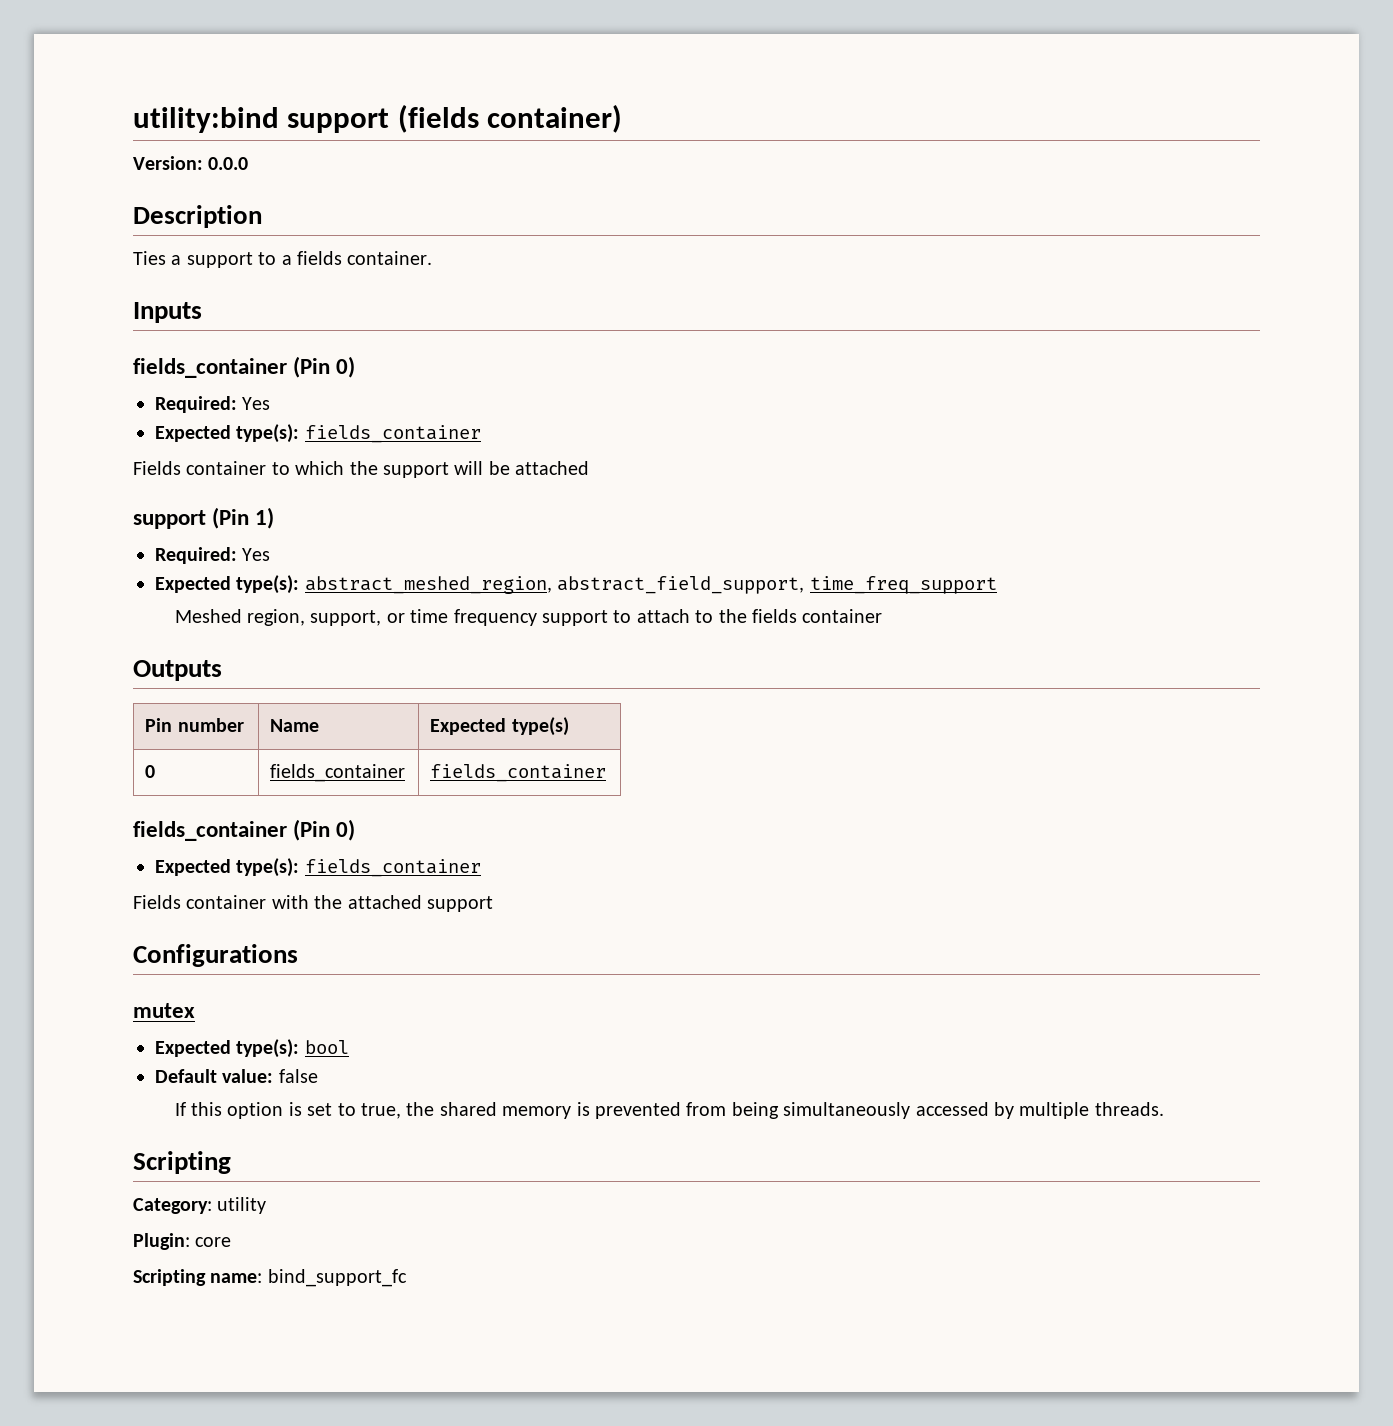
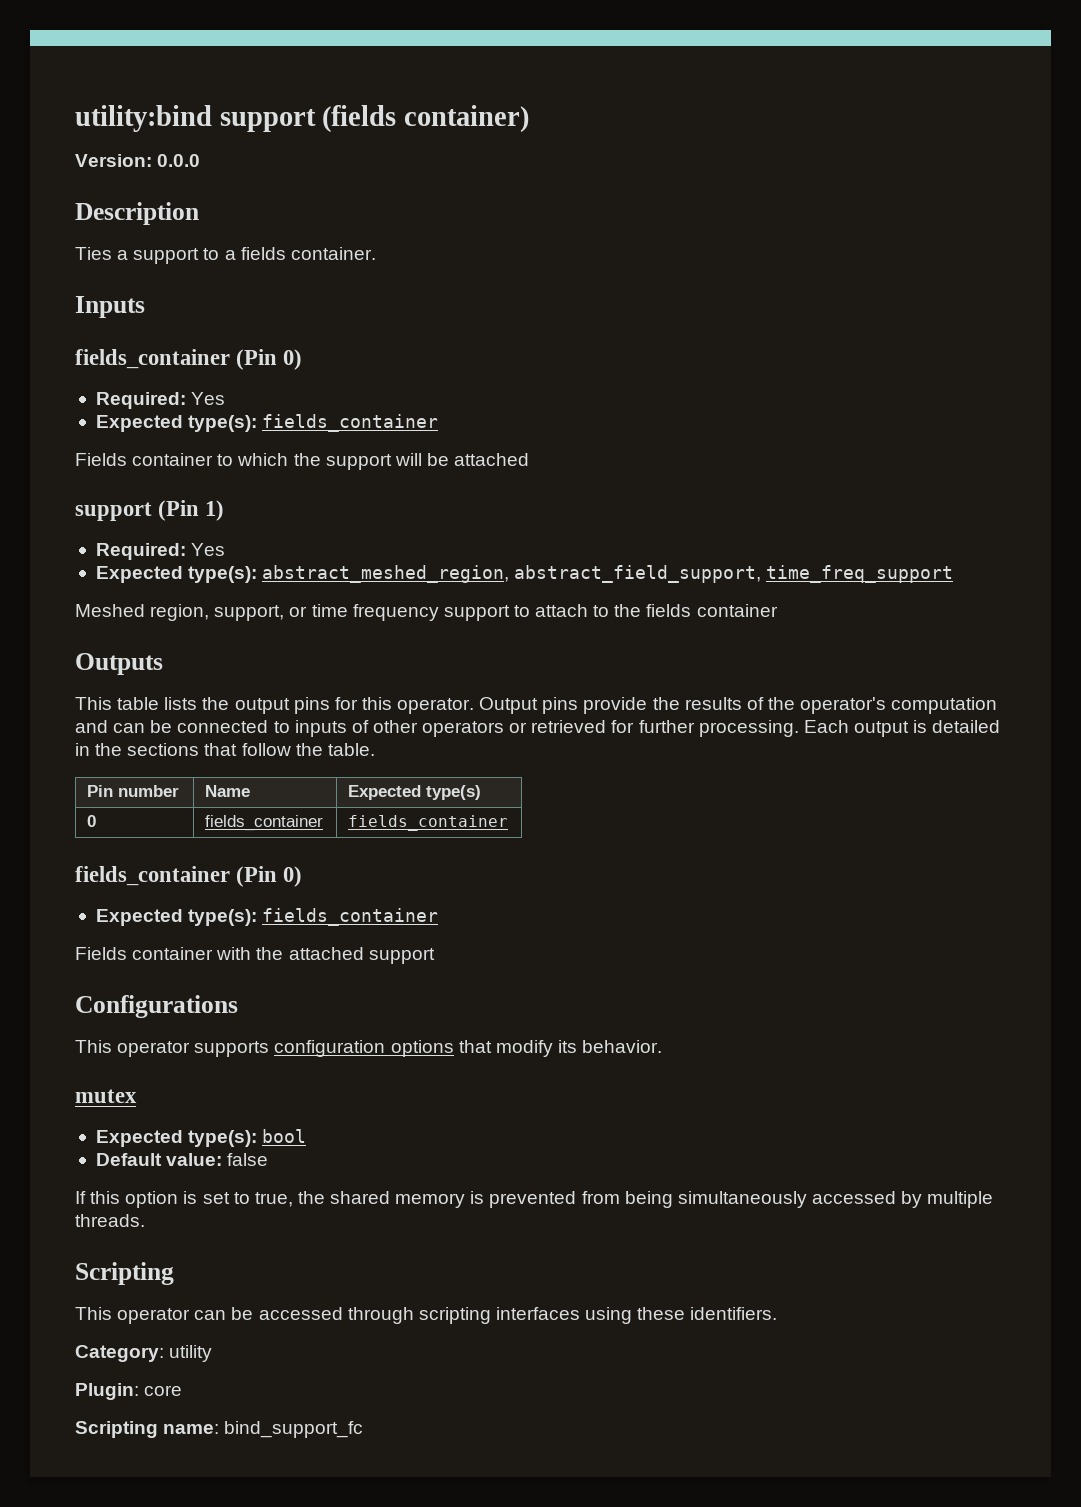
(222, 670) none -> [75,697,998,714] [75,720,1001,737] [75,743,375,756] // This table lists the output pins for this operator. Output pins provide the results of the operator's computation and can be connected to inputs of other operators or retrieved for further processing. Each output is detailed in the sections that follow the table.
(298, 955) none -> [75,1040,663,1057] // This operator supports configuration options that modify its behavior.
(231, 1162) none -> [75,1307,778,1324] // This operator can be accessed through scripting interfaces using these identifiers.

